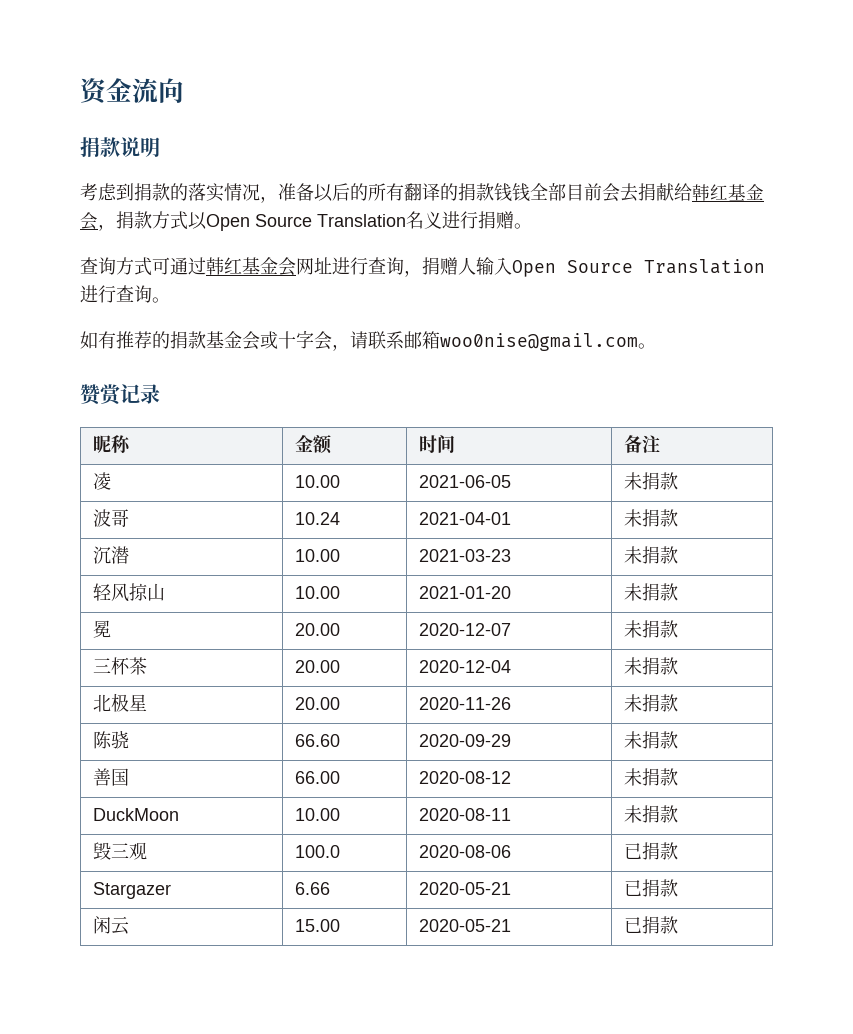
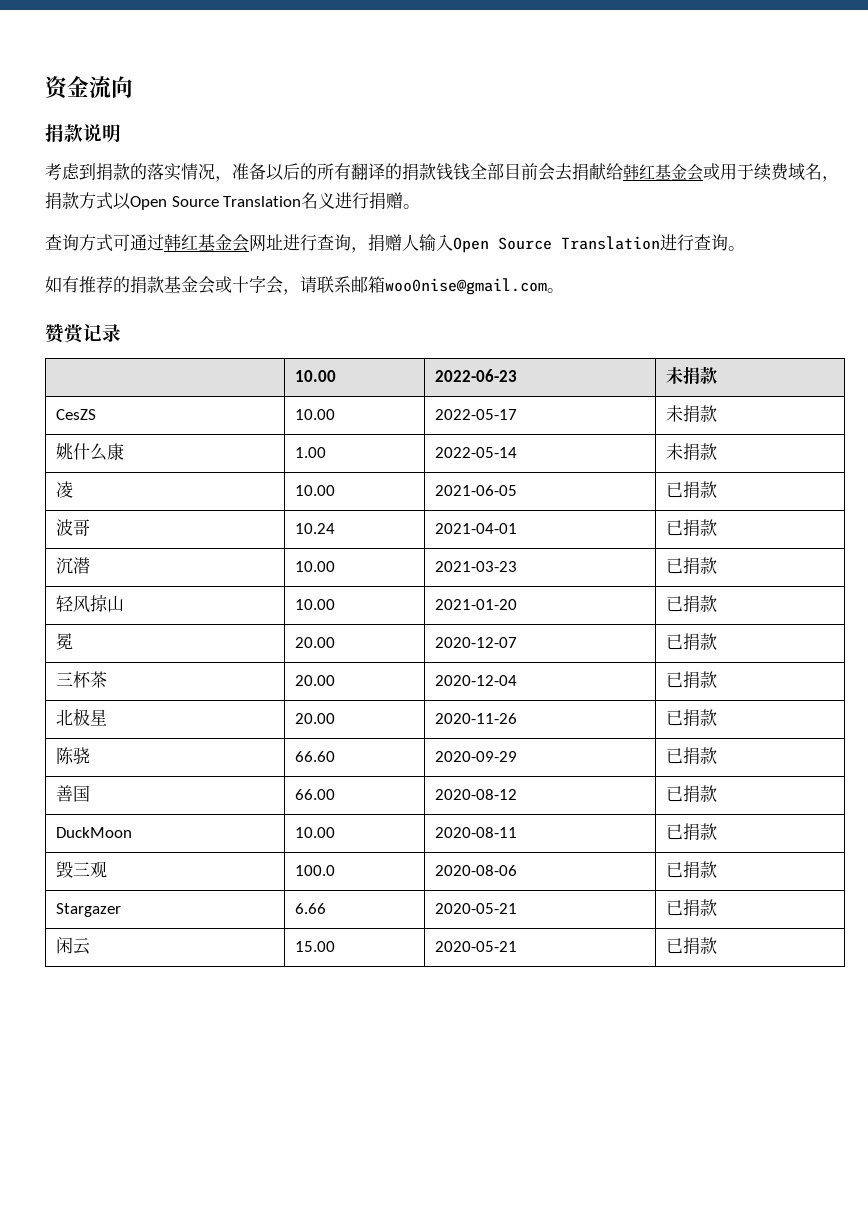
(98, 221) none -> [703,163,822,181] 或用于续费域名
[92,435,131,453] [294,435,332,454] [418,435,455,453] [623,435,660,453] 昵称 | 金额 | 时间 | 备注 -> [294,370,336,382] [434,369,517,382] [665,366,717,385] [55,409,96,420] [294,409,335,420] [434,409,517,420] [665,405,717,423] [55,443,124,461] [294,447,326,458] [434,447,517,458] [665,443,717,461] | 10.00 | 2022-06-23 | 未捐款 // CesZS | 10.00 | 2022-05-17 | 未捐款 // 姚什么康 | 1.00 | 2022-05-14 | 未捐款
[623,472,642,490] 未 -> [665,482,683,498] 已
[623,509,642,527] 未 -> [665,520,683,536] 已
[623,546,642,564] 未 -> [665,558,683,574] 已
[623,583,642,601] 未 -> [665,596,683,612] 已
[623,620,642,638] 未 -> [665,634,683,650] 已
[623,657,642,675] 未 -> [665,672,683,688] 已
[623,694,642,712] 未 -> [665,710,683,726] 已
[623,731,642,749] 未 -> [665,748,683,764] 已
[623,768,642,786] 未 -> [665,786,683,802] 已
[623,805,642,823] 未 -> [665,824,683,840] 已

